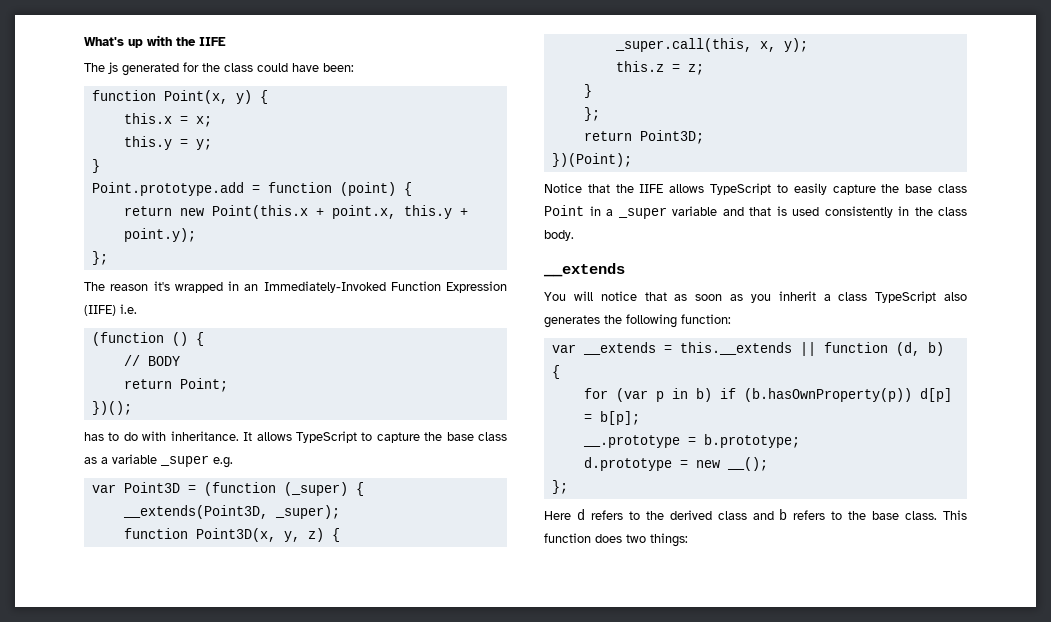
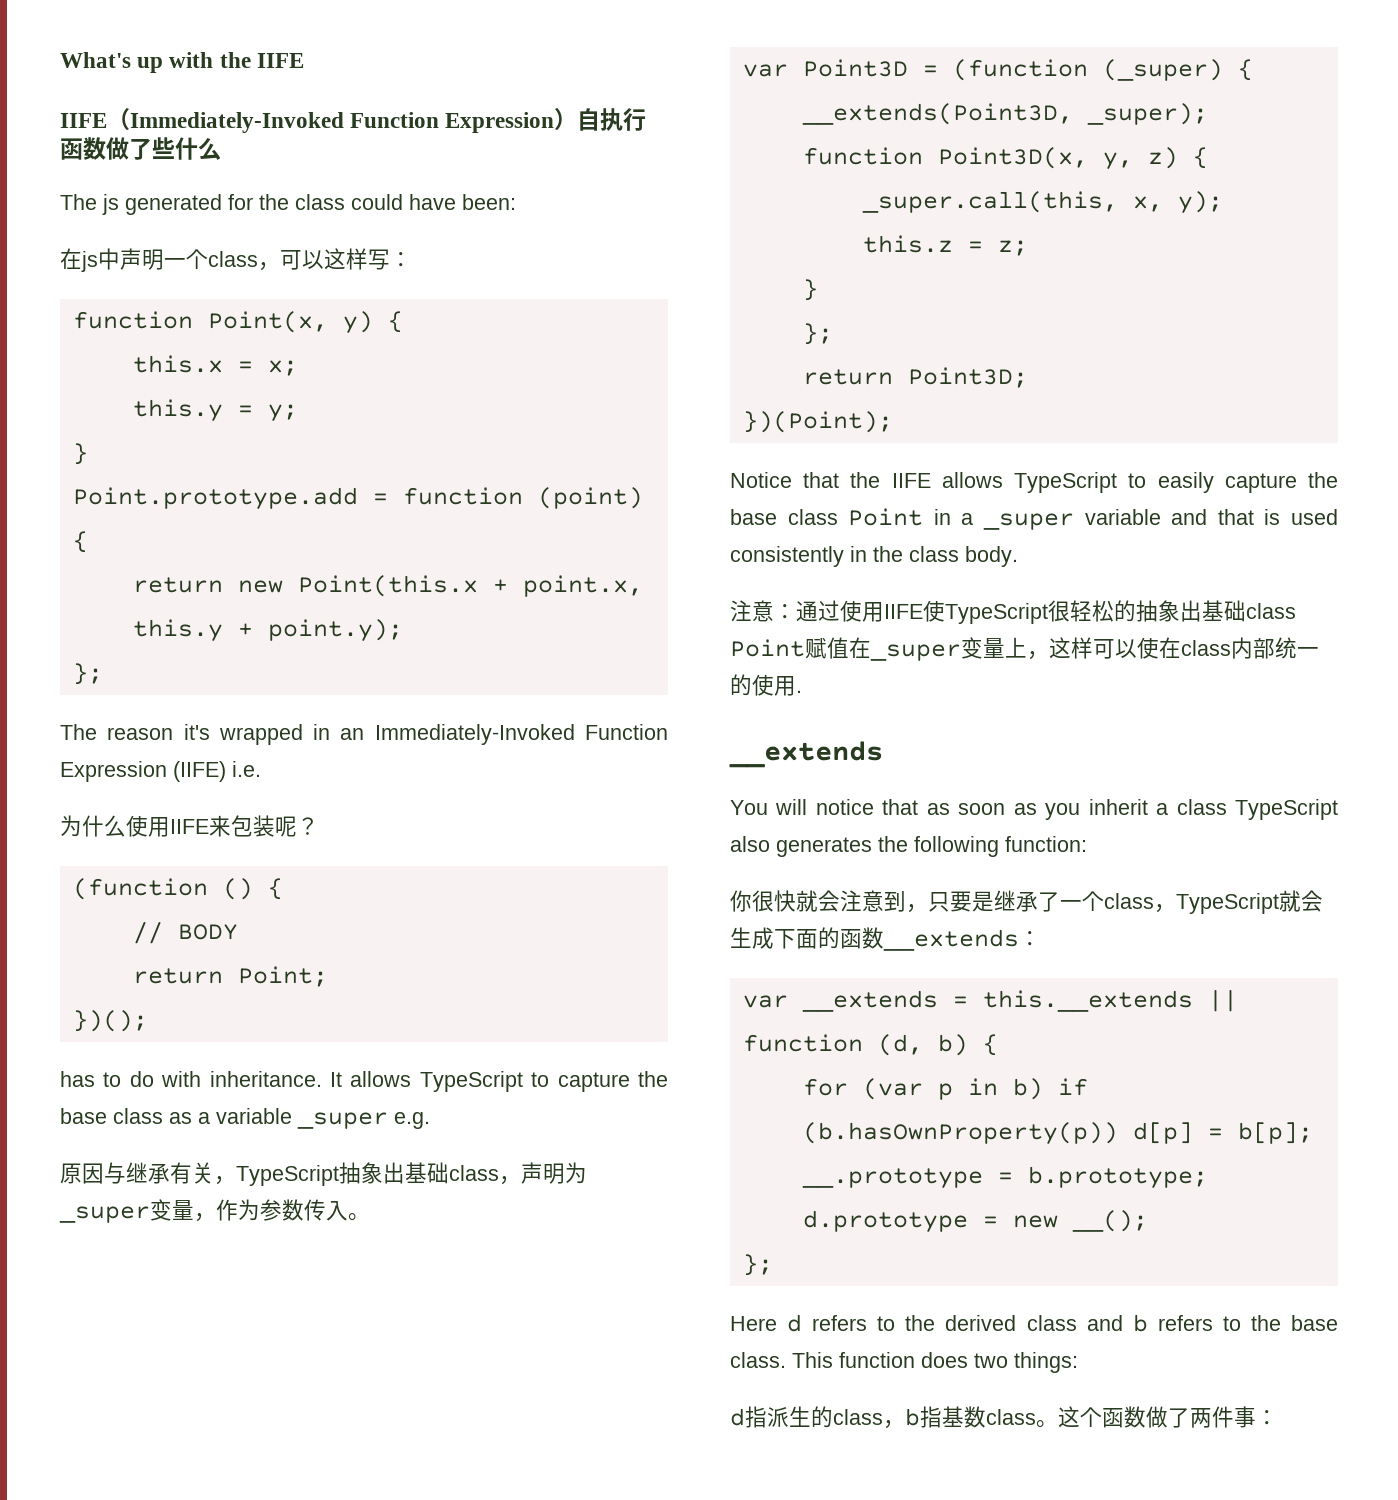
(226, 41) none -> [60,108,647,133] [60,137,221,160] // IIFE（Immediately-Invoked Function Expression）自执行函数做了些什么
(354, 67) none -> [60,248,412,272] // 在js中声明一个class，可以这样写：
(137, 309) none -> [60,815,319,837] // 为什么使用IIFE来包装呢？
(233, 462) none -> [60,1162,587,1186] [59,1199,370,1223] // 原因与继承有关，TypeScript抽象出基础class，声明为_super变量，作为参数传入。
(574, 235) none -> [730,600,1296,624] [730,637,1319,661] [730,674,802,696] // 注意：通过使用IIFE使TypeScript很轻松的抽象出基础class Point赋值在_super变量上，这样可以使在class内部统一的使用.
(731, 319) none -> [730,890,1323,914] [730,927,1041,951] // 你很快就会注意到，只要是继承了一个class，TypeScript就会生成下面的函数__extends：
(688, 540) none -> [730,1406,1278,1429] // d指派生的class，b指基数class。这个函数做了两件事：

